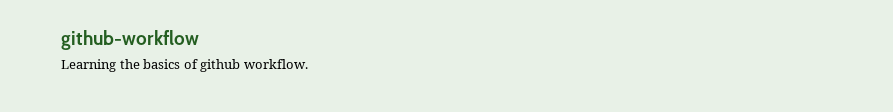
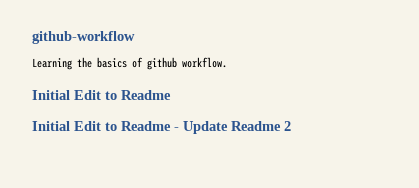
(308, 64) none -> [32,90,171,100] [32,121,291,134] // Initial Edit to Readme // Initial Edit to Readme - Update Readme 2

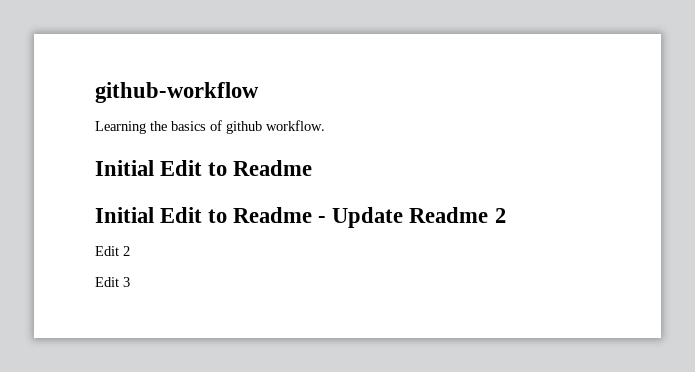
(291, 126) none -> [95,246,130,256] [95,277,130,287] // Edit 2 // Edit 3

